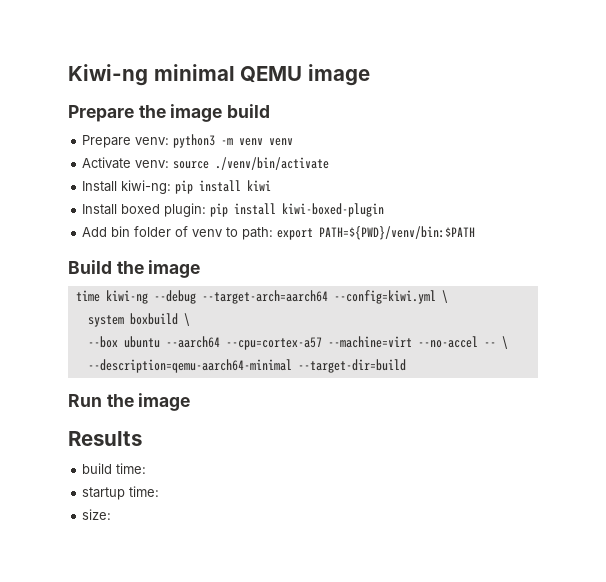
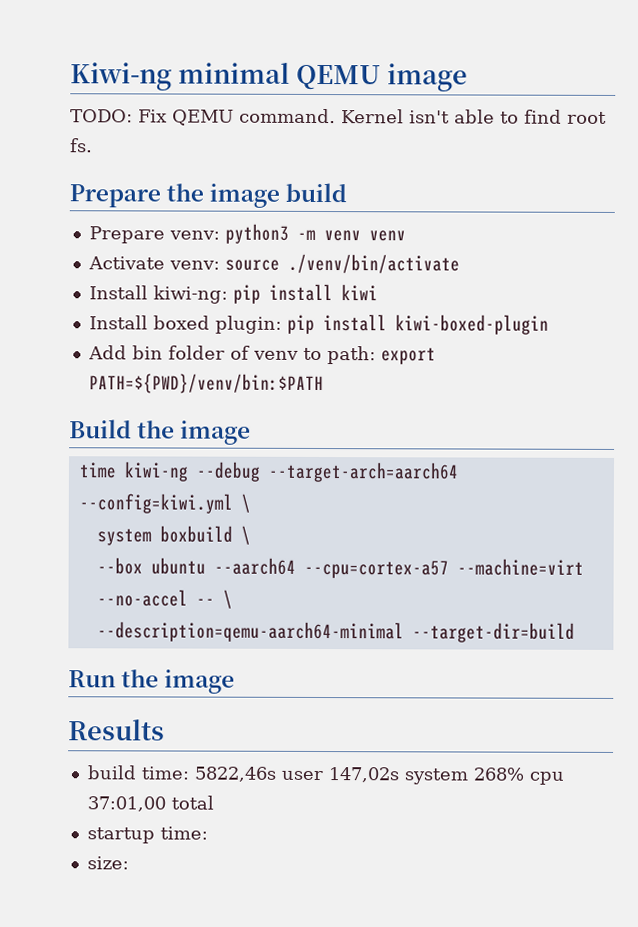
(370, 75) none -> [70,108,607,126] [70,138,93,153] // TODO: Fix QEMU command. Kernel isn't able to find root fs.
(147, 468) none -> [193,766,564,785] [86,795,214,812] 5822,46s user 147,02s system 268% cpu 37:01,00 total

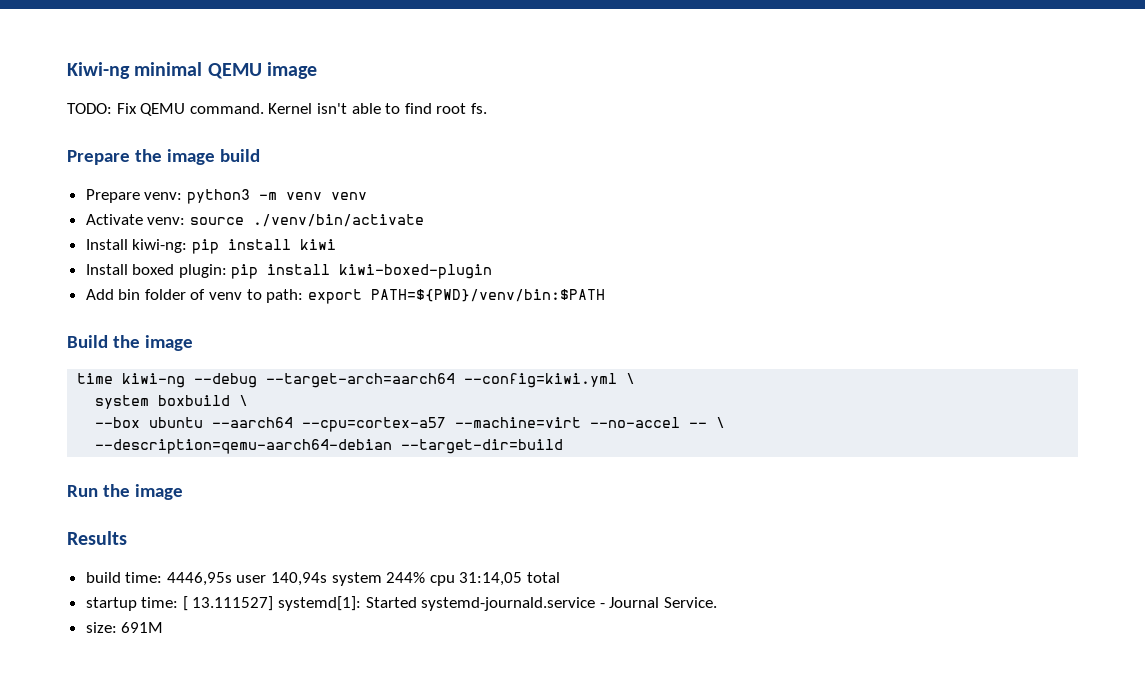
[96,621,404,643] --description=qemu-aarch64-minimal -> [95,439,393,454] --description=qemu-aarch64-debian
[193,766,564,785] [86,795,214,812] [86,826,208,844] 5822,46s user 147,02s system 268% cpu 37:01,00 total // startup time: -> [166,572,561,586] [85,596,718,611] 4446,95s user 140,94s system 244% cpu 31:14,05 total // startup time: [ 13.111527] systemd[1]: Started systemd-journald.service - Journal Service.
(129, 863) none -> [121,622,164,633] 691M

